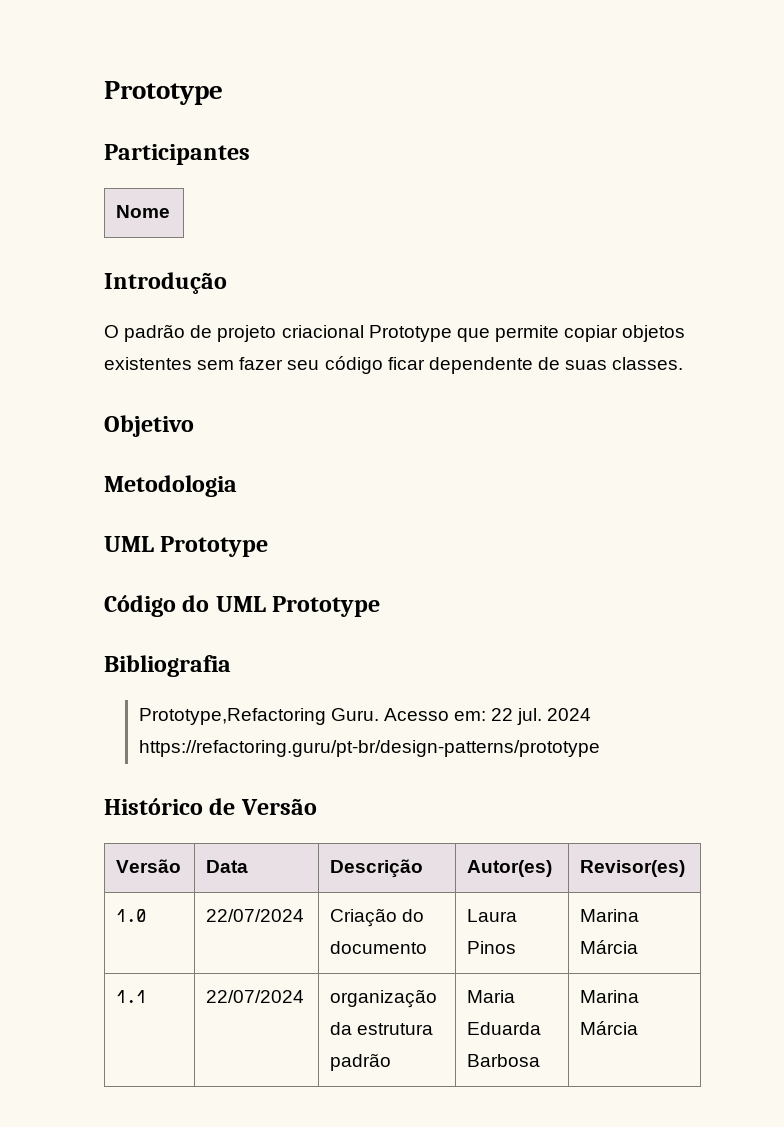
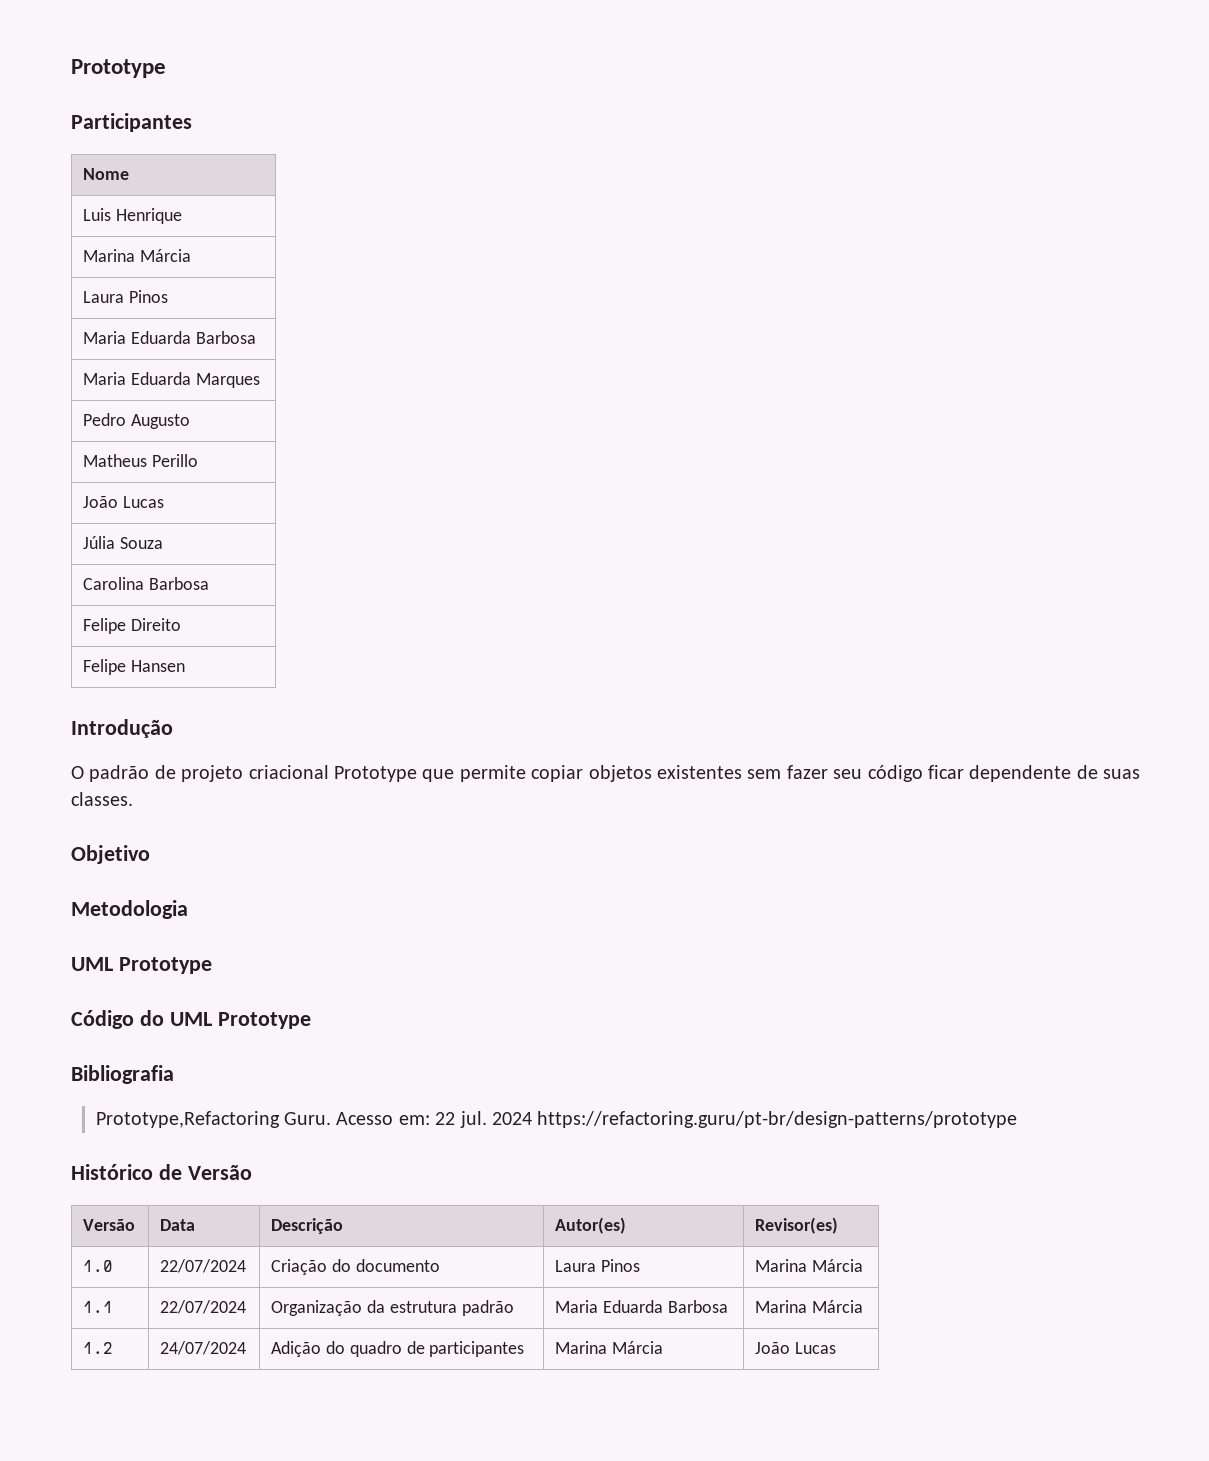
(171, 211) none -> [83,208,182,224] [83,249,191,262] [83,290,168,303] [83,331,256,344] [83,372,260,388] [83,413,190,429] [83,454,198,467] [83,496,164,508] [83,536,163,549] [83,577,209,590] [83,618,181,634] [83,659,185,675] // Luis Henrique // Marina Márcia // Laura Pinos // Maria Eduarda Barbosa // Maria Eduarda Marques // Pedro Augusto // Matheus Perillo // João Lucas // Júlia Souza // Carolina Barbosa // Felipe Direito // Felipe Hansen
[330,989,438,1008] organização -> [271,1300,363,1316] Organização
(639, 1028) none -> [83,1342,114,1354] [160,1341,247,1355] [271,1341,525,1357] [555,1341,663,1354] [755,1342,836,1354] // 1.2 | 24/07/2024 | Adição do quadro de participantes | Marina Márcia | João Lucas

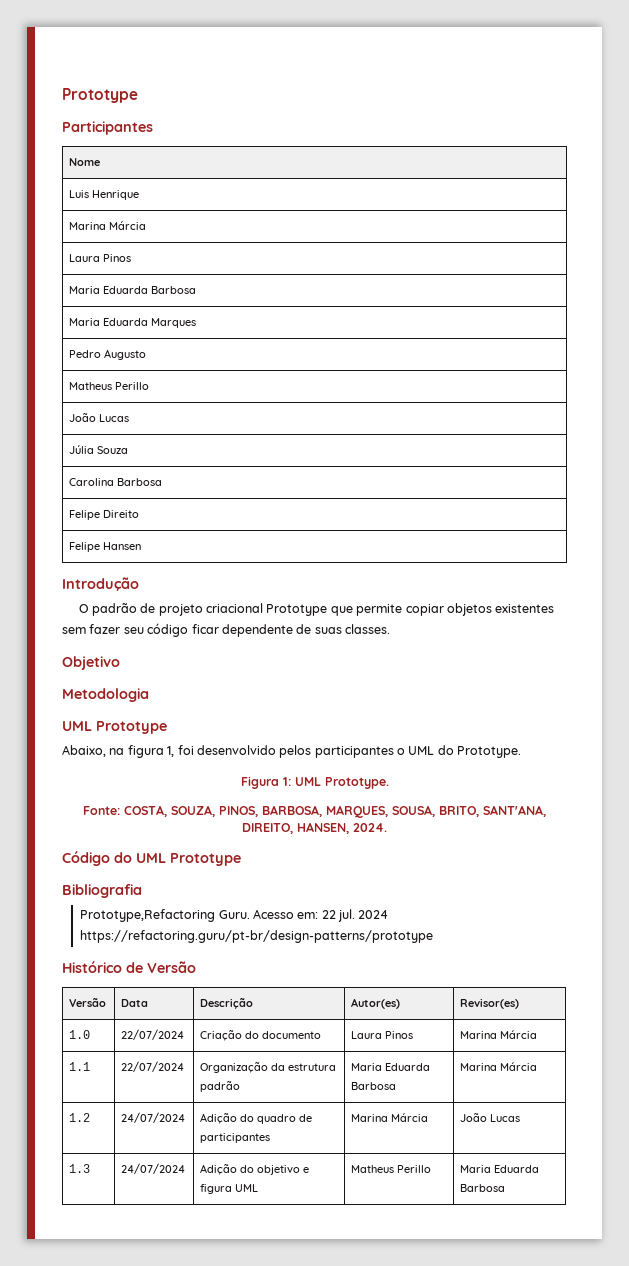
(212, 965) none -> [62,745,522,758] [240,776,389,789] [83,805,546,818] [242,822,387,834] // Abaixo, na figura 1, foi desenvolvido pelos participantes o UML do Prototype. // Figura 1: UML Prototype. // Fonte: COSTA, SOUZA, PINOS, BARBOSA, MARQUES, SOUSA, BRITO, SANT'ANA, DIREITO, HANSEN, 2024.
(836, 1348) none -> [69,1164,91,1173] [121,1163,186,1174] [200,1164,310,1175] [200,1184,259,1194] [351,1165,432,1173] [460,1165,540,1173] [460,1184,506,1192] // 1.3 | 24/07/2024 | Adição do objetivo e figura UML | Matheus Perillo | Maria Eduarda Barbosa

